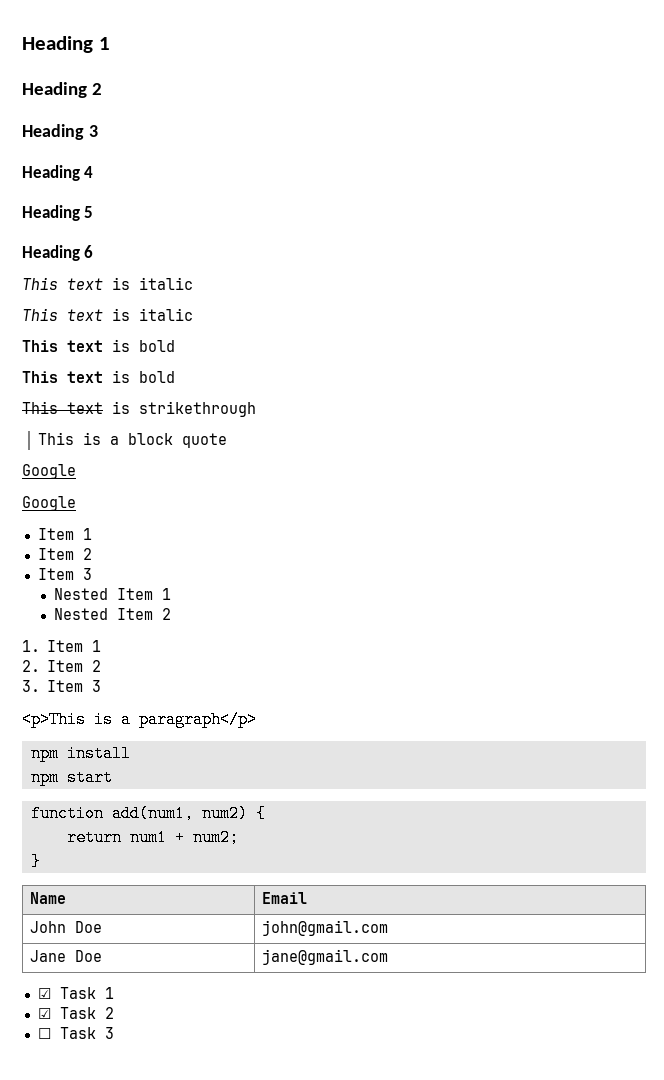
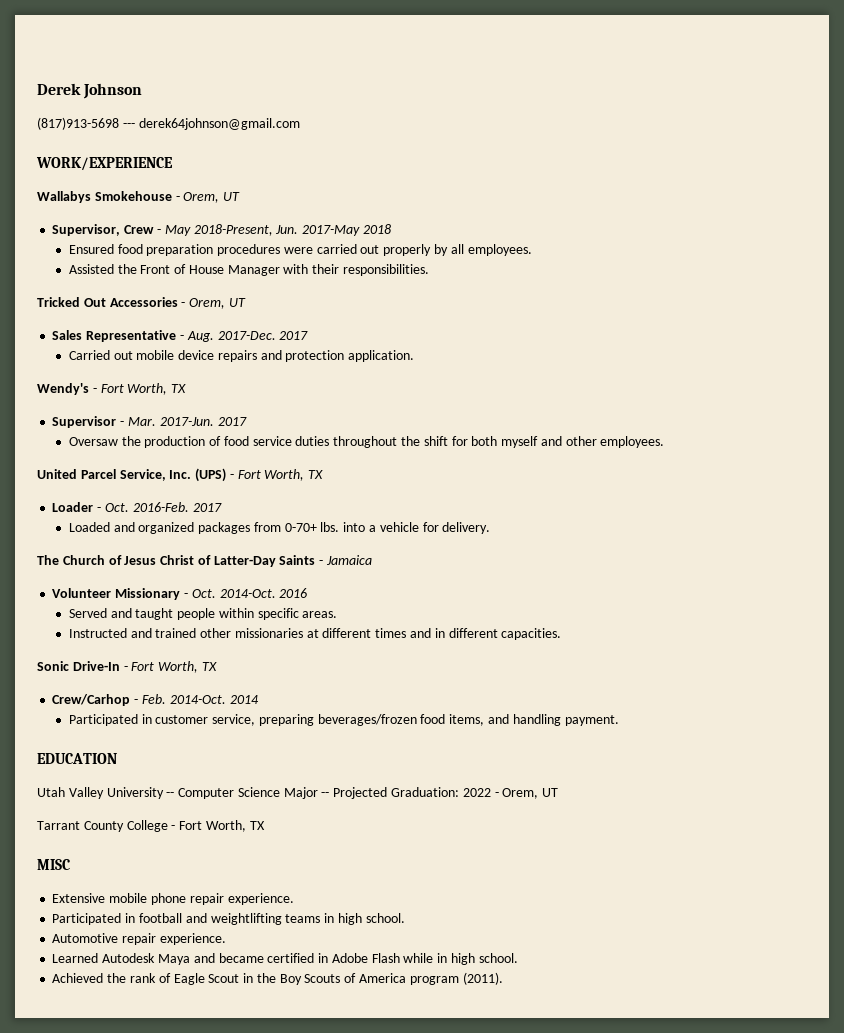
[22,36,110,53] [22,82,103,98] [22,124,98,140] [22,165,94,181] [22,205,94,221] [22,245,94,261] [22,277,193,290] [22,308,193,321] [22,339,175,352] [22,370,175,383] [22,401,256,417] [38,432,228,448] [22,464,76,479] [22,496,76,511] [37,528,92,540] [37,548,92,560] [37,568,92,580] [54,588,172,600] [54,608,172,620] [22,640,102,652] [22,660,102,672] [22,680,102,692] [22,711,257,728] [30,745,131,762] [30,769,113,786] [30,805,266,822] [66,829,239,846] [30,853,41,870] [30,892,67,904] [262,892,308,904] [30,921,103,933] [262,920,389,936] [30,950,103,962] [262,949,389,965] [37,987,114,999] [37,1007,114,1019] [37,1027,114,1039] Heading 1 // Heading 2 // Heading 3 // Heading 4 // Heading 5 // Heading 6 // This text is italic // This text is italic // This text is bold // This text is bold // This text is strikethrough // This is a block quote // Google // Google // Item 1 // Item 2 // Item 3 // Nested Item 1 // Nested Item 2 // 1. Item 1 // 2. Item 2 // 3. Item 3 // <p>This is a paragraph</p> // npm install // npm start // function add(num1, num2) { // return num1 + num2; // } // Name | Email // John Doe | john@gmail.com // Jane Doe | jane@gmail.com // ☑ Task 1 // ☑ Task 2 // ☐ Task 3 -> [37,83,143,99] [37,117,300,130] [36,157,173,171] [37,191,241,203] [52,224,391,236] [68,244,532,256] [68,264,429,276] [37,297,246,309] [52,330,309,342] [68,350,415,362] [37,383,187,395] [52,416,247,428] [68,436,665,448] [37,468,324,482] [52,502,222,512] [68,522,491,534] [37,555,373,567] [52,588,308,600] [68,608,338,620] [68,628,562,640] [37,661,217,673] [52,694,259,706] [68,714,619,726] [37,753,117,764] [37,787,559,799] [37,820,265,832] [37,859,70,870] [52,893,294,905] [52,913,405,925] [52,933,226,945] [52,953,518,965] [52,972,503,985] Derek Johnson // (817)913-5698 --- derek64johnson@gmail.com // WORK/EXPERIENCE // Wallabys Smokehouse - Orem, UT // Supervisor, Crew - May 2018-Present, Jun. 2017-May 2018 // Ensured food preparation procedures were carried out properly by all employees. // Assisted the Front of House Manager with their responsibilities. // Tricked Out Accessories - Orem, UT // Sales Representative - Aug. 2017-Dec. 2017 // Carried out mobile device repairs and protection application. // Wendy's - Fort Worth, TX // Supervisor - Mar. 2017-Jun. 2017 // Oversaw the production of food service duties throughout the shift for both myself and other employees. // United Parcel Service, Inc. (UPS) - Fort Worth, TX // Loader - Oct. 2016-Feb. 2017 // Loaded and organized packages from 0-70+ lbs. into a vehicle for delivery. // The Church of Jesus Christ of Latter-Day Saints - Jamaica // Volunteer Missionary - Oct. 2014-Oct. 2016 // Served and taught people within specific areas. // Instructed and trained other missionaries at different times and in different capacities. // Sonic Drive-In - Fort Worth, TX // Crew/Carhop - Feb. 2014-Oct. 2014 // Participated in customer service, preparing beverages/frozen food items, and handling payment. // EDUCATION // Utah Valley University -- Computer Science Major -- Projected Graduation: 2022 - Orem, UT // Tarrant County College - Fort Worth, TX // MISC // Extensive mobile phone repair experience. // Participated in football and weightlifting teams in high school. // Automotive repair experience. // Learned Autodesk Maya and became certified in Adobe Flash while in high school. // Achieved the rank of Eagle Scout in the Boy Scouts of America program (2011).

